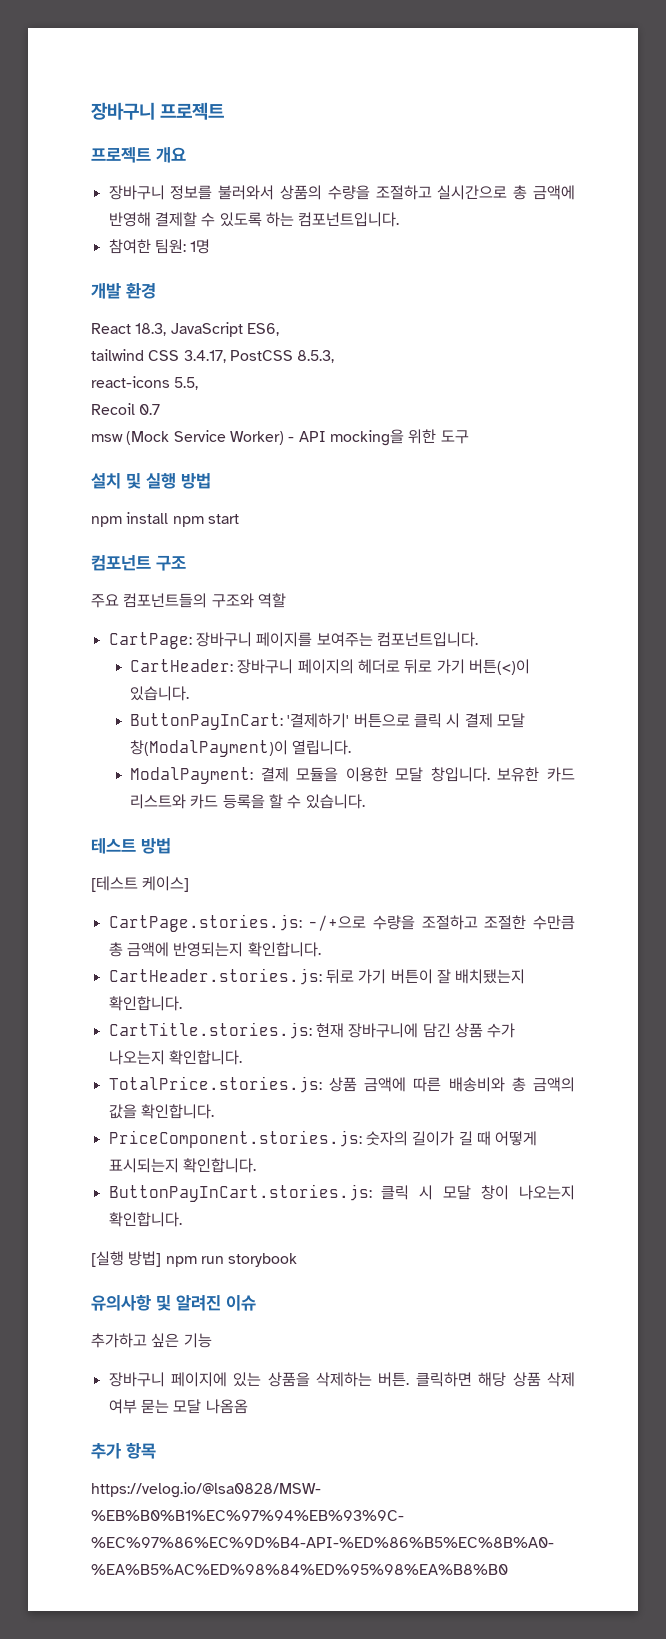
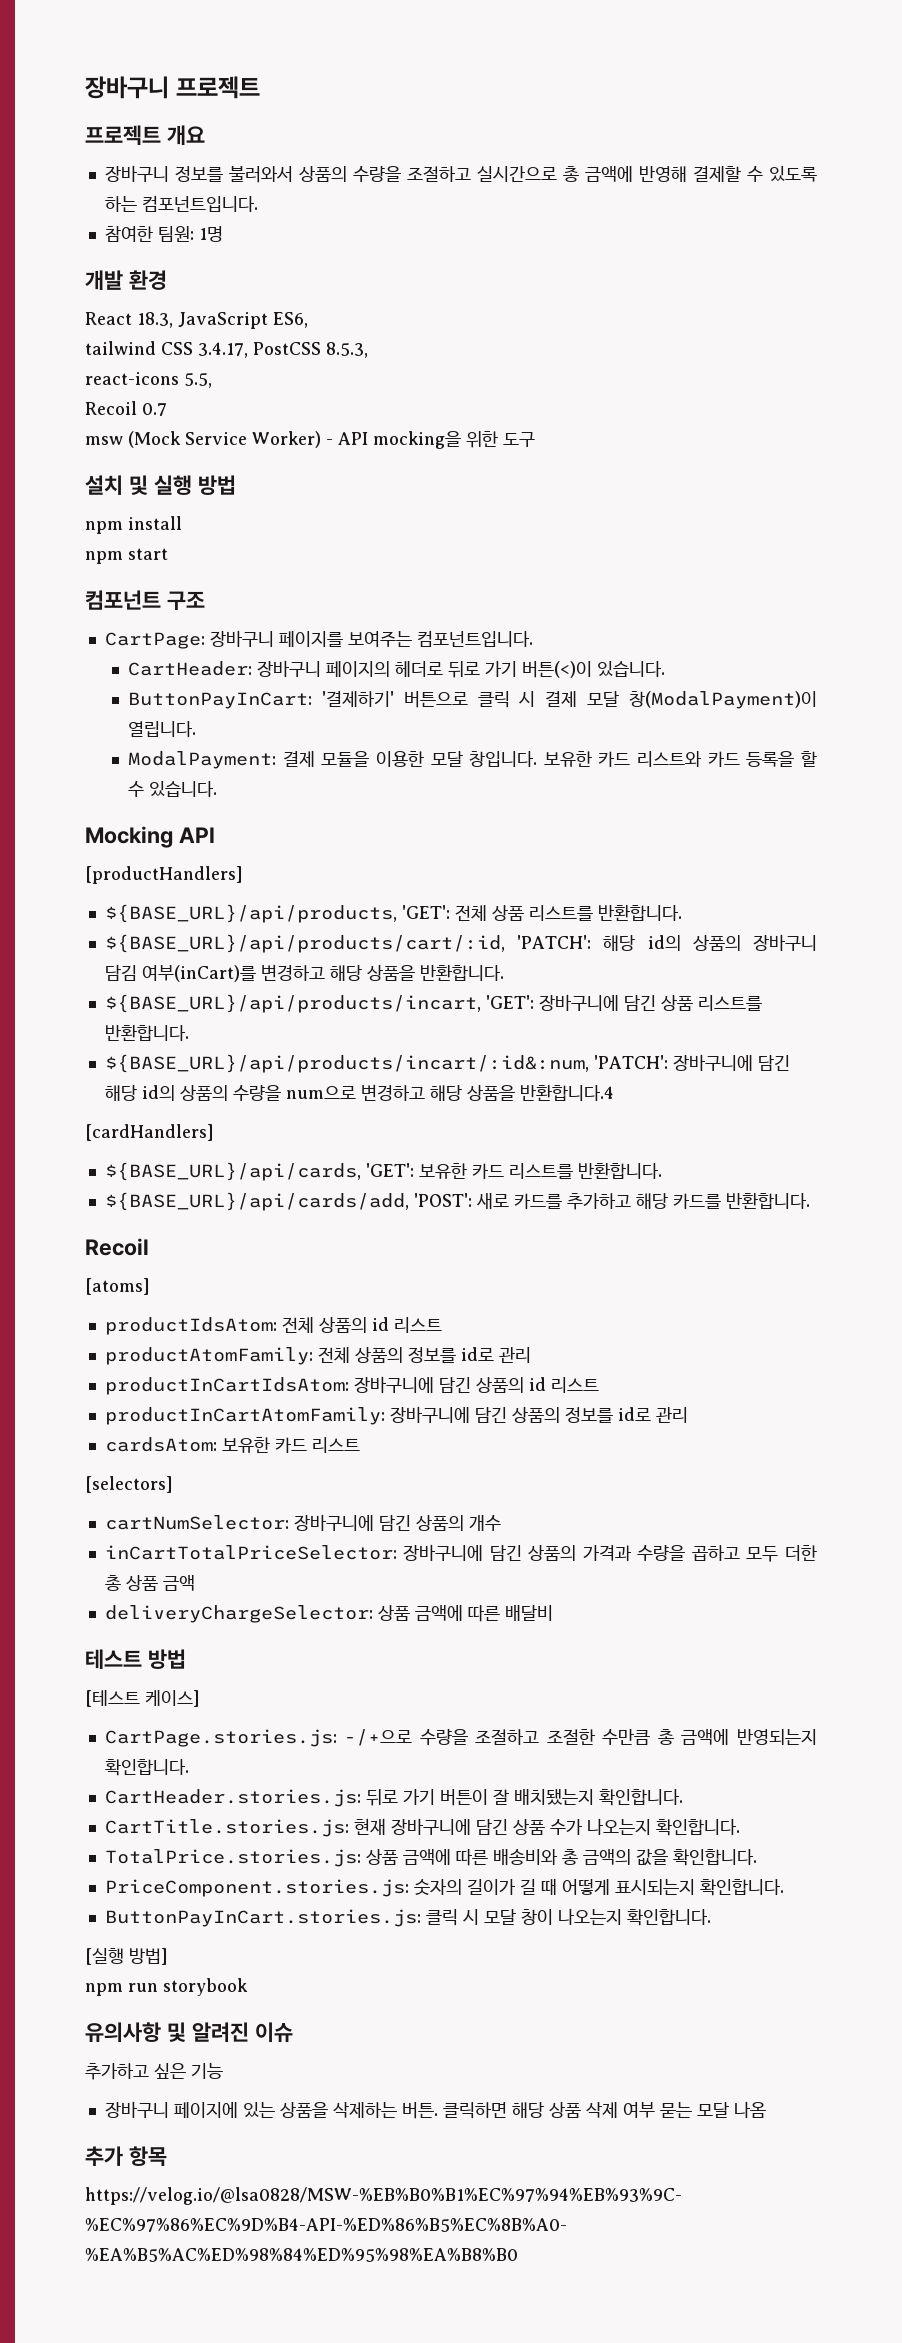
(169, 518) none -> (182, 523) //
[91,593,286,608] // 주요 컴포넌트들의 구조와 역할 -> (205, 600) none
(365, 801) none -> [85,826,215,848] [85,866,243,884] [104,904,682,923] [104,934,817,953] [104,964,504,982] [104,994,762,1013] [104,1024,189,1041] [104,1054,790,1073] [104,1084,614,1101] [85,1124,214,1141] [104,1162,662,1181] [104,1192,810,1211] [85,1238,149,1256] [85,1278,150,1295] [104,1317,442,1335] [104,1347,531,1365] [104,1376,599,1395] [104,1406,688,1425] [104,1437,360,1453] [85,1476,173,1493] [104,1514,501,1531] [104,1544,817,1562] [104,1575,195,1591] [104,1605,553,1623] // Mocking API // [productHandlers] // ${BASE_URL}/api/products, 'GET': 전체 상품 리스트를 반환합니다. // ${BASE_URL}/api/products/cart/:id, 'PATCH': 해당 id의 상품의 장바구니 담김 여부(inCart)를 변경하고 해당 상품을 반환합니다. // ${BASE_URL}/api/products/incart, 'GET': 장바구니에 담긴 상품 리스트를 반환합니다. // ${BASE_URL}/api/products/incart/:id&:num, 'PATCH': 장바구니에 담긴 해당 id의 상품의 수량을 num으로 변경하고 해당 상품을 반환합니다.4 // [cardHandlers] // ${BASE_URL}/api/cards, 'GET': 보유한 카드 리스트를 반환합니다. // ${BASE_URL}/api/cards/add, 'POST': 새로 카드를 추가하고 해당 카드를 반환합니다. // Recoil // [atoms] // productIdsAtom: 전체 상품의 id 리스트 // productAtomFamily: 전체 상품의 정보를 id로 관리 // productInCartIdsAtom: 장바구니에 담긴 상품의 id 리스트 // productInCartAtomFamily: 장바구니에 담긴 상품의 정보를 id로 관리 // cardsAtom: 보유한 카드 리스트 // [selectors] // cartNumSelector: 장바구니에 담긴 상품의 개수 // inCartTotalPriceSelector: 장바구니에 담긴 상품의 가격과 수량을 곱하고 모두 더한 총 상품 금액 // deliveryChargeSelector: 상품 금액에 따른 배달비
(162, 1259) none -> (168, 1956) //
[205,1399,248,1414] 나옴옴 -> [733,2101,766,2118] 나옴

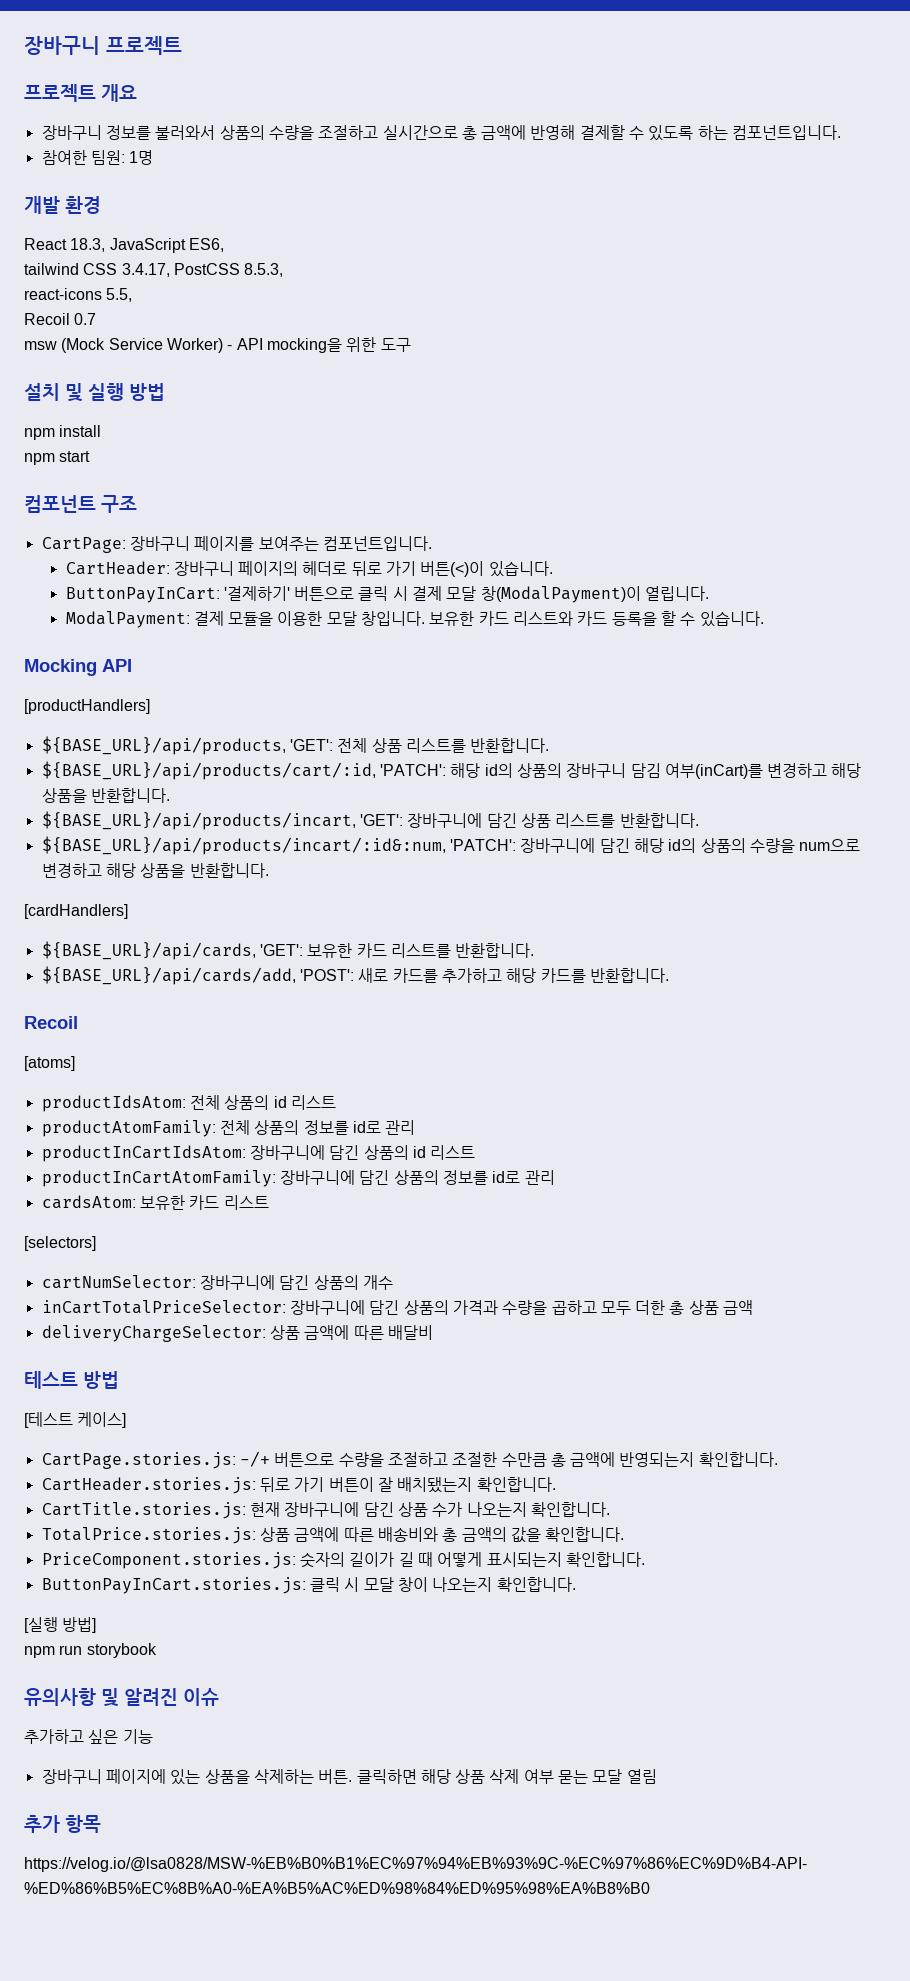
[519,1084,614,1101] 반환합니다.4 -> [189,863,269,878] 반환합니다.
[344,1729,413,1746] -/+으로 -> [239,1451,335,1467] -/+ 버튼으로
[733,2101,766,2118] 나옴 -> [626,1769,657,1784] 열림

